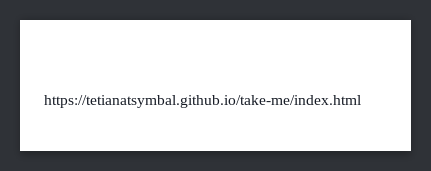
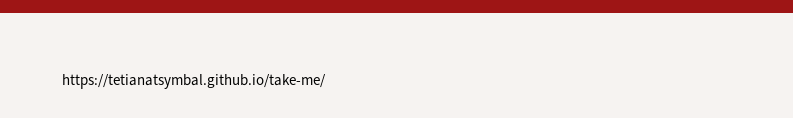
[44,95,361,108] https://tetianatsymbal.github.io/take-me/index.html -> [62,74,326,89] https://tetianatsymbal.github.io/take-me/

